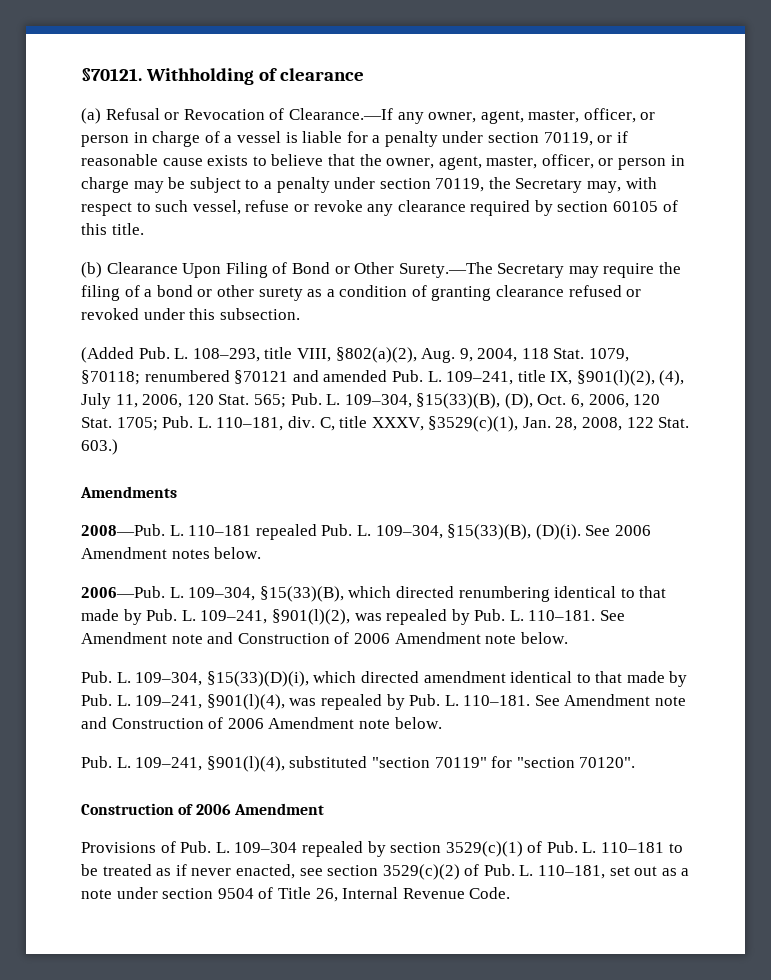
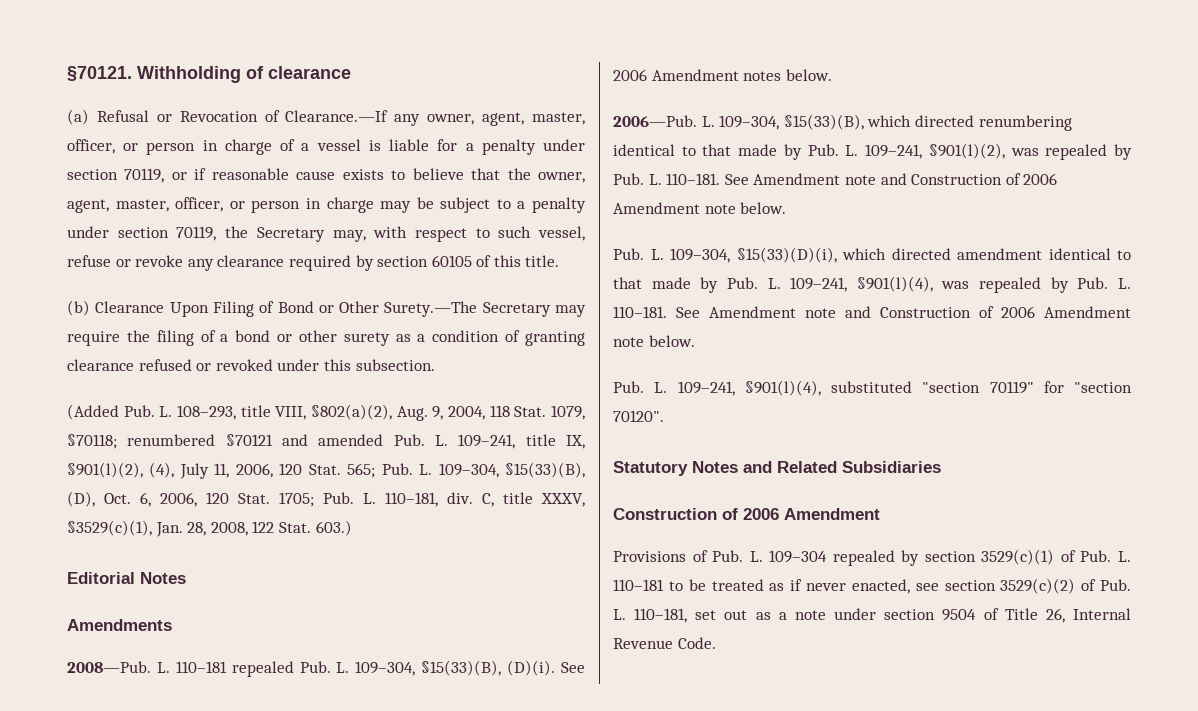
(118, 447) none -> [67,572,186,584] // Editorial Notes
(636, 762) none -> [613,461,941,476] // Statutory Notes and Related Subsidiaries

